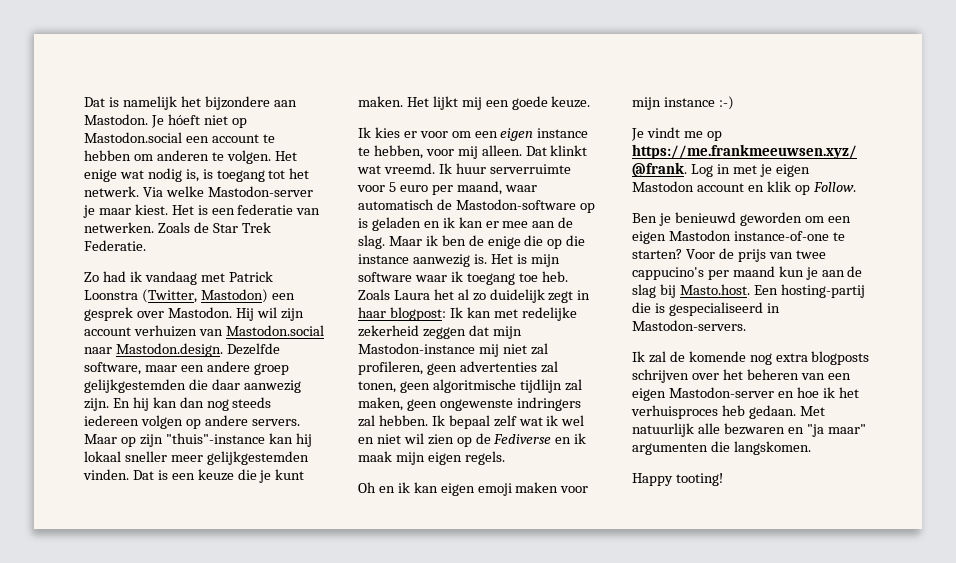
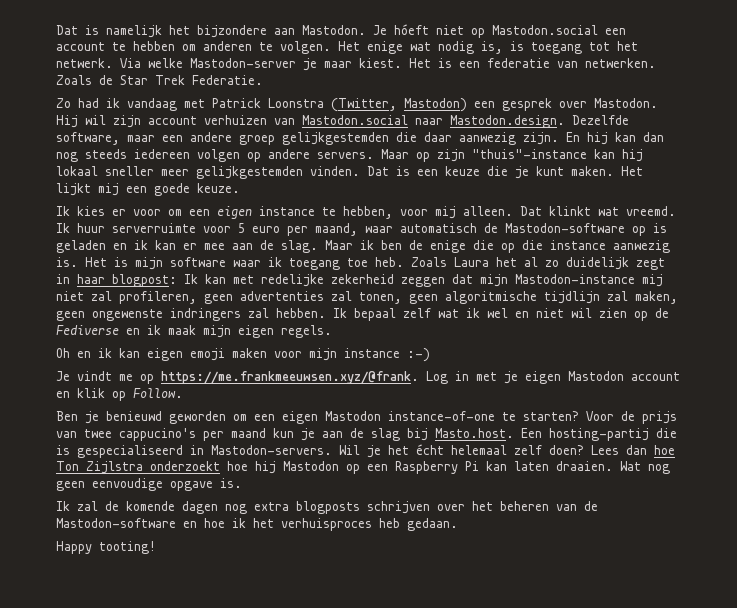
(746, 325) none -> [339,444,675,458] [56,461,670,474] [56,478,242,491] Wil je het écht helemaal zelf doen? Lees dan hoe Ton Zijlstra onderzoekt hoe hij Mastodon op een Raspberry Pi kan laten draaien. Wat nog geen eenvoudige opgave is.
(746, 356) none -> [182,501,218,514] dagen
[827,373,851,380] [632,387,774,401] een eigen Mastodon-server -> [584,501,598,511] [56,518,176,528] de Mastodon-software
[799,406,825,416] [632,423,866,437] [632,441,811,455] Met natuurlijk alle bezwaren en "ja maar" argumenten die langskomen. -> (458, 524) none

